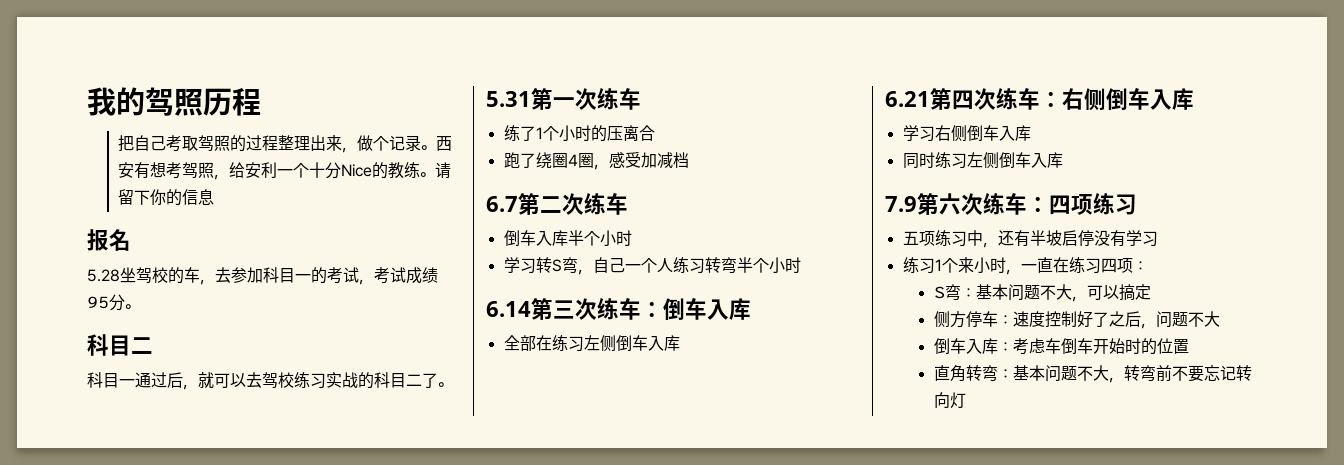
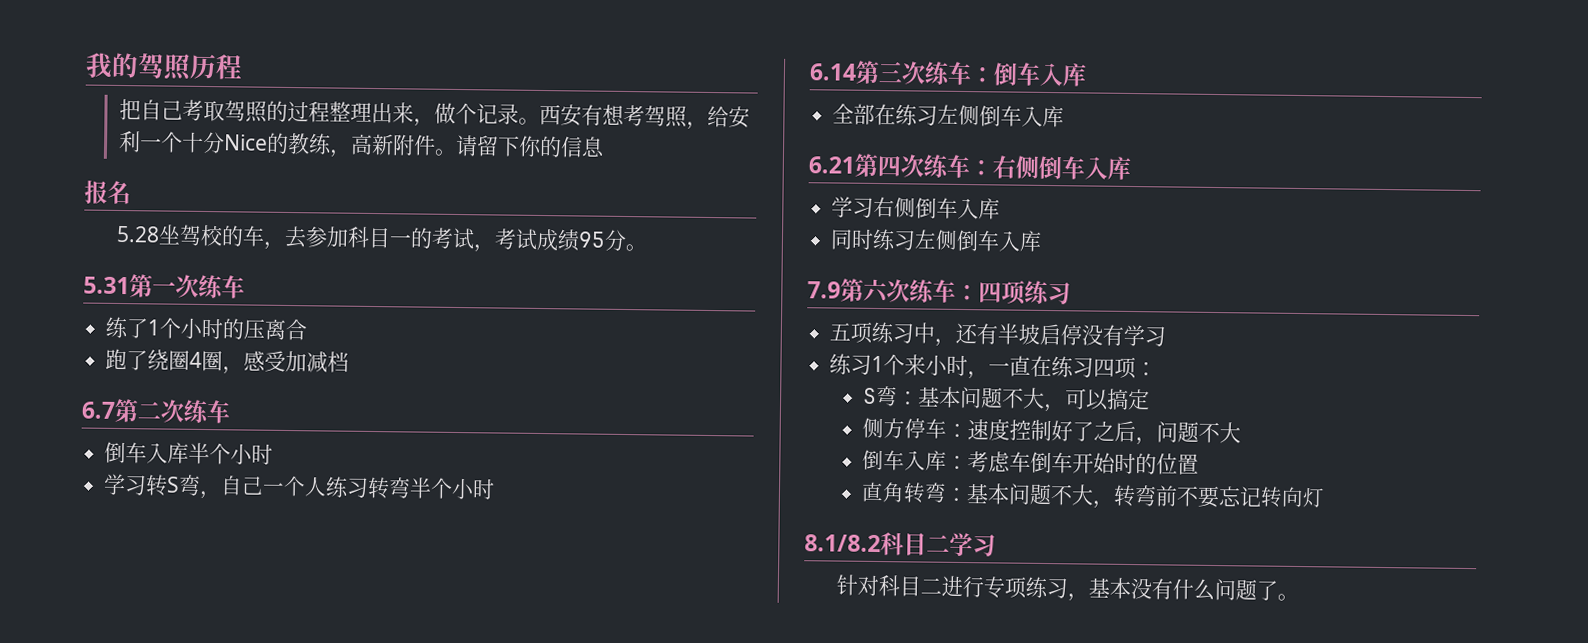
(421, 170) none -> [328,133,436,158] ，高新附件
[87,334,153,356] [87,372,453,390] // 科目二 // 科目一通过后，就可以去驾校练习实战的科目二了。 -> (647, 247) none
(966, 400) none -> [804,532,996,557] [835,574,1299,602] // 8.1/8.2科目二学习 // 针对科目二进行专项练习，基本没有什么问题了。

